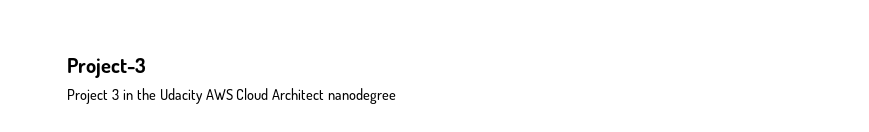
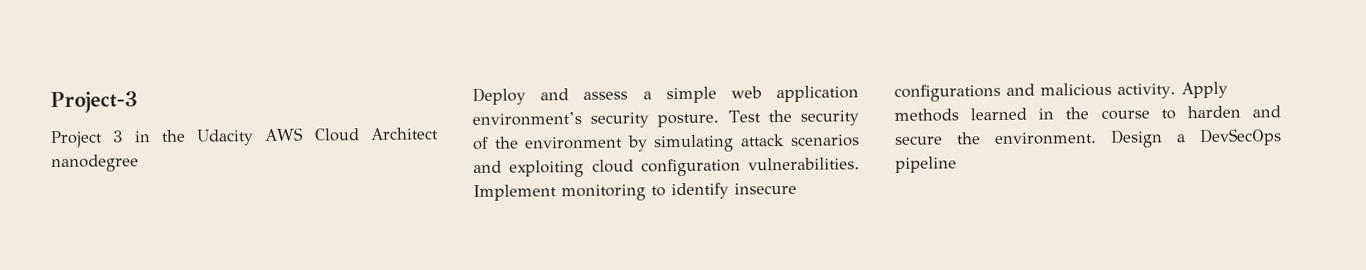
(397, 96) none -> [472,85,859,106] [472,109,859,128] [473,134,860,153] [473,157,860,178] [473,182,797,202] [894,81,1228,102] [894,105,1281,122] [895,128,1282,148] [895,156,957,173] // Deploy and assess a simple web application environment’s security posture. Test the security of the environment by simulating attack scenarios and exploiting cloud configuration vulnerabilities. Implement monitoring to identify insecure configurations and malicious activity. Apply methods learned in the course to harden and secure the environment. Design a DevSecOps pipeline

